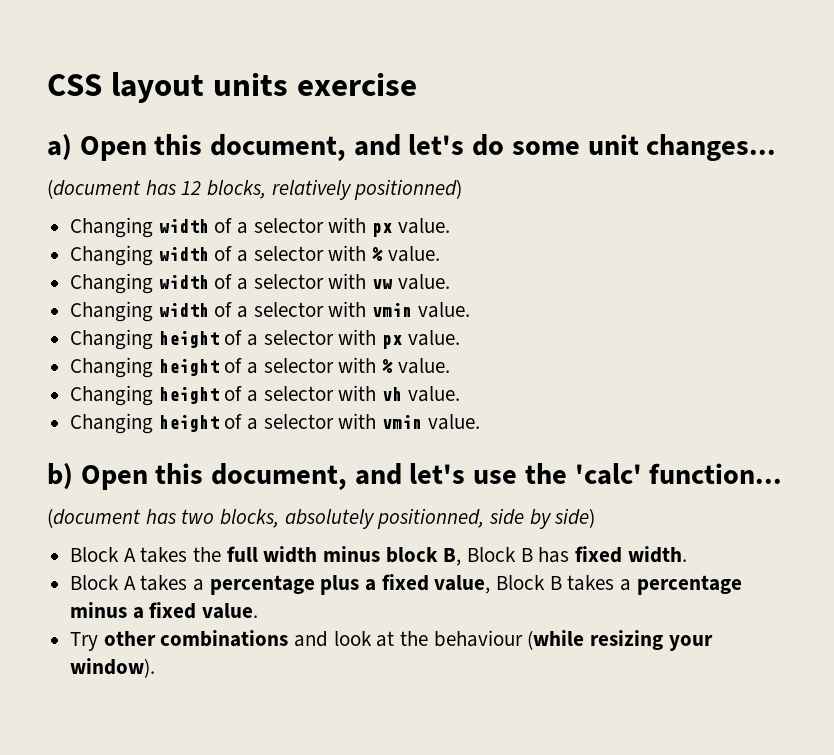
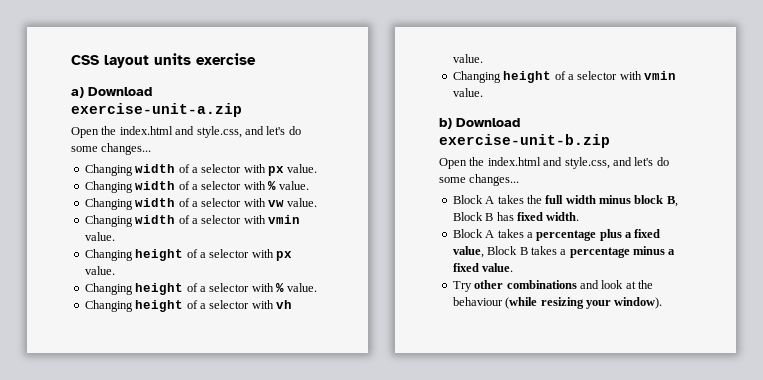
[79,134,777,161] [47,179,463,200] Open this document, and let's do some unit changes... // (document has 12 blocks, relatively positionned) -> [88,87,152,96] [71,103,242,117] [71,126,301,138] [71,143,152,155] Download exercise-unit-a.zip // Open the index.html and style.css, and let's do some changes...
[80,463,783,490] [47,508,596,529] Open this document, and let's use the 'calc' function... // (document has two blocks, absolutely positionned, side by side) -> [456,118,520,127] [439,134,610,148] [439,157,669,169] [439,174,520,186] Download exercise-unit-b.zip // Open the index.html and style.css, and let's do some changes...

